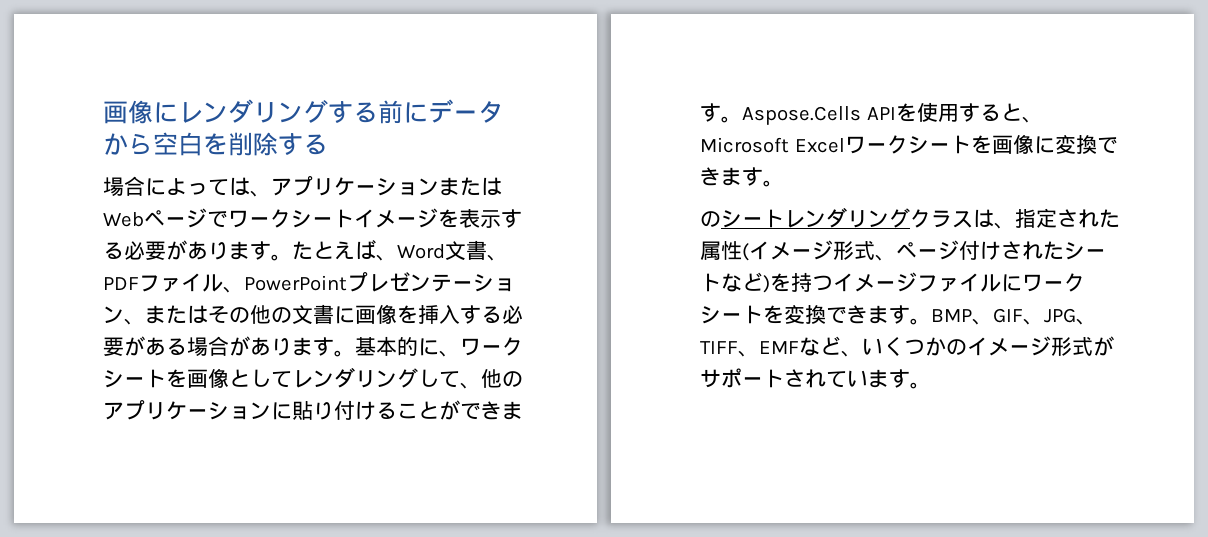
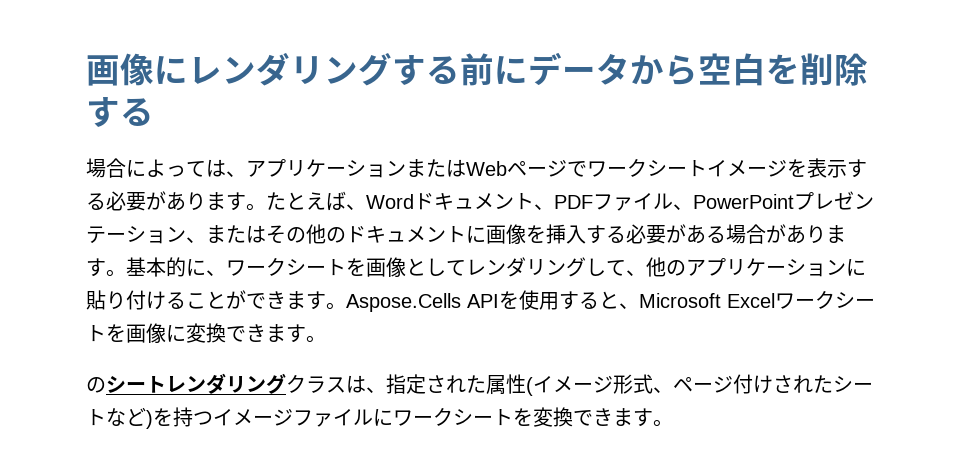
[445,240,487,261] 文書 -> [414,193,534,210] ドキュメント
[292,304,334,325] 文書 -> [346,226,466,243] ドキュメント
[931,308,1097,325] [700,336,1114,357] [700,368,931,389] BMP、GIF、JPG、TIFF、EMFなど、いくつかのイメージ形式がサポートされています。 -> (673, 423) none

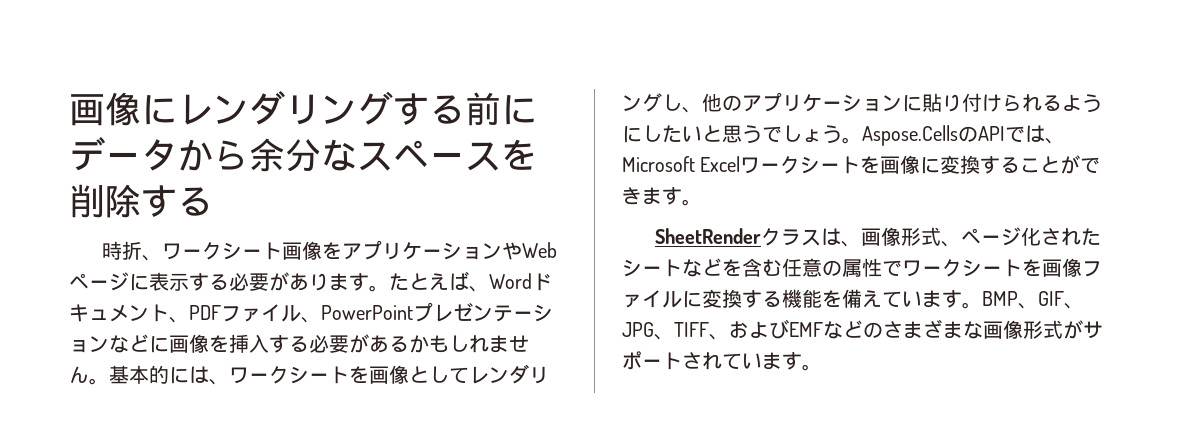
[698,53,766,86] 空白 -> [249,138,501,172] 余分なスペース
[86,158,466,178] 場合によっては、アプリケーションまたは -> [101,240,522,261] 時折、ワークシート画像をアプリケーションや
[567,158,807,177] でワークシートイメージを -> [129,274,149,291] に
[186,224,466,244] 、またはその他のドキュメント -> [109,334,149,353] など
[726,224,846,244] [86,258,106,277] 場合があります -> [409,335,529,353] [69,366,89,384] かもしれません
(206, 267) none -> [189,366,209,384] は
[606,260,626,276] て -> (682, 102) none
[166,290,619,312] ることができます。Aspose.Cells APIを使用すると -> [1002,94,1102,113] [622,125,1045,146] られるようにしたいと思うでしょう。Aspose.CellsのAPIでは
(226, 333) none -> [980,155,1081,174] することが
[86,373,613,396] のシートレンダリングクラスは、指定された属性(イメージ -> [654,227,901,247] SheetRenderクラスは、画像
[733,374,773,394] 付け -> [1020,227,1041,246] 化
[146,407,613,429] )を持つイメージファイルにワークシートを変換でき -> [722,258,1102,277] [622,289,1084,309] [622,319,1103,340] [622,351,762,370] を含む任意の属性でワークシートを画像ファイルに変換する機能を備えています。BMP、GIF、JPG、TIFF、およびEMFなどのさまざまな画像形式がサポートされてい

